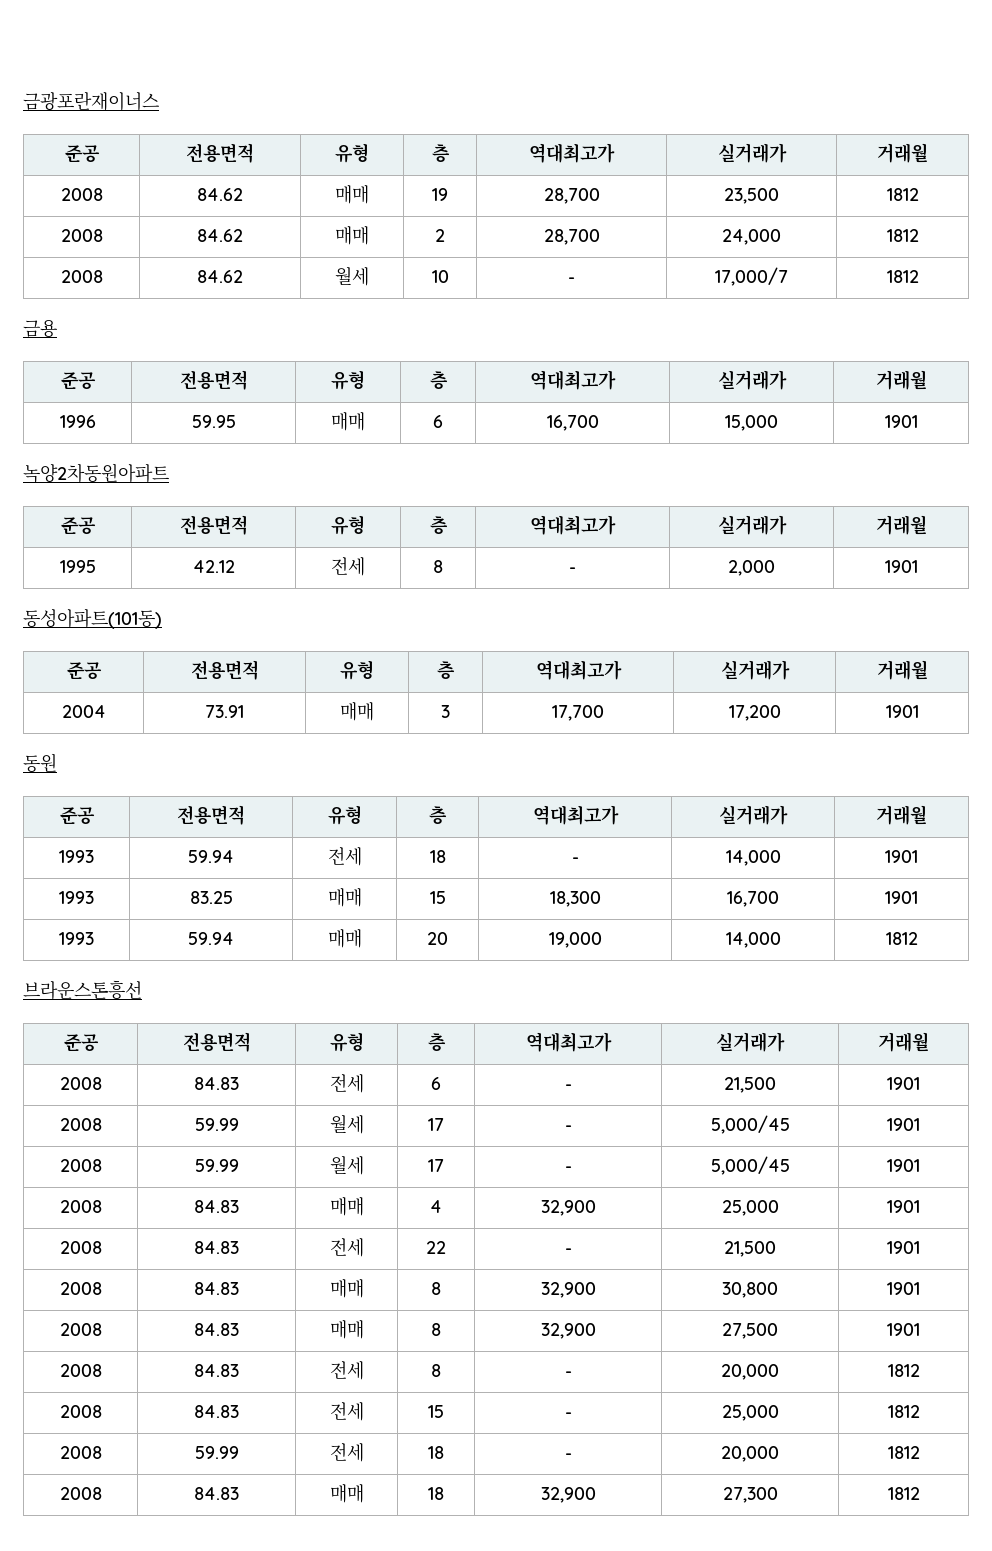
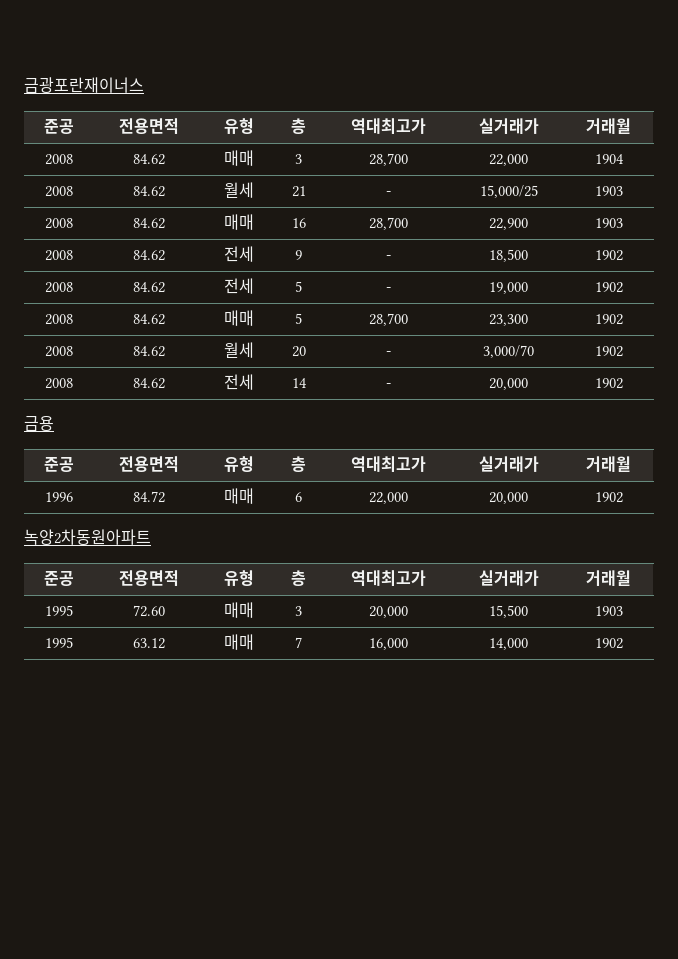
[432,188,448,201] [543,188,600,204] [724,188,779,204] [886,188,919,201] [60,229,103,242] [196,229,243,242] [335,226,369,245] [435,229,445,242] [543,229,600,245] [722,229,781,245] [886,229,919,242] [60,270,103,283] [196,270,243,283] [335,267,369,286] [431,270,449,283] [568,277,575,283] [715,267,788,286] [886,270,919,283] 19 | 28,700 | 23,500 | 1812 // 2008 | 84.62 | 매매 | 2 | 28,700 | 24,000 | 1812 // 2008 | 84.62 | 월세 | 10 | - | 17,000/7 | 1812 -> [295,154,302,164] [368,153,408,166] [488,154,528,166] [594,154,624,164] [45,186,73,197] [132,186,165,197] [223,182,254,198] [291,186,306,197] [385,191,391,196] [479,185,538,198] [594,186,623,196] [45,218,73,229] [132,218,165,229] [223,214,254,230] [291,218,306,228] [368,217,408,230] [488,218,528,230] [594,218,623,228] [45,250,73,261] [132,250,165,261] [223,246,254,262] [295,250,302,260] [385,255,391,260] [488,249,528,262] [594,250,623,261] [45,282,73,293] [132,282,165,293] [223,278,254,294] [295,281,302,292] [385,287,391,292] [488,282,528,294] [594,282,623,293] [45,314,73,325] [132,314,165,325] [223,310,254,326] [295,313,302,324] [368,313,408,326] [488,314,528,326] [594,314,623,325] [45,346,73,357] [132,346,165,357] [223,342,254,358] [291,346,306,357] [385,351,391,356] [482,345,534,358] [594,346,623,357] [45,378,73,389] [132,378,165,389] [223,374,254,390] [291,378,307,388] [385,383,391,388] [488,378,528,390] [594,378,623,389] 3 | 28,700 | 22,000 | 1904 // 2008 | 84.62 | 월세 | 21 | - | 15,000/25 | 1903 // 2008 | 84.62 | 매매 | 16 | 28,700 | 22,900 | 1903 // 2008 | 84.62 | 전세 | 9 | - | 18,500 | 1902 // 2008 | 84.62 | 전세 | 5 | - | 19,000 | 1902 // 2008 | 84.62 | 매매 | 5 | 28,700 | 23,300 | 1902 // 2008 | 84.62 | 월세 | 20 | - | 3,000/70 | 1902 // 2008 | 84.62 | 전세 | 14 | - | 20,000 | 1902
[191,415,236,428] 59.95 -> [132,491,165,503] 84.72
[546,415,599,431] [725,415,778,431] [884,415,918,428] 16,700 | 15,000 | 1901 -> [368,492,408,504] [488,492,528,504] [594,492,623,503] 22,000 | 20,000 | 1902
[192,560,235,573] [331,557,365,576] [433,560,443,573] [569,567,576,573] [728,560,775,576] [884,560,918,573] [23,608,162,629] [66,662,102,679] [190,660,259,680] [340,660,374,680] [437,661,455,679] [535,660,622,680] [720,660,790,680] [876,660,928,680] [61,705,106,718] [204,705,244,718] [340,702,374,721] [441,705,450,718] [552,705,604,721] [728,705,781,721] [885,705,919,718] [23,753,57,772] [59,807,95,824] [176,805,245,825] [327,805,362,825] [429,806,447,824] [532,805,619,825] [719,805,788,825] [876,805,927,825] [59,850,94,863] [187,850,234,863] [327,847,362,866] [429,850,446,863] [571,857,579,863] [725,850,781,866] [885,850,918,863] [59,891,94,904] [189,891,233,904] [327,888,362,907] [429,891,446,904] [549,891,601,907] [727,891,779,907] [885,891,918,904] [59,932,94,945] [187,932,234,945] [327,929,362,948] [427,932,448,945] [548,932,602,948] [725,932,781,948] [885,932,918,945] [23,980,142,1000] [63,1034,99,1051] [182,1032,251,1052] [329,1032,364,1052] [427,1033,446,1051] [525,1032,612,1052] [716,1032,785,1052] [878,1032,929,1052] [59,1077,102,1090] [193,1077,239,1090] [329,1074,364,1093] [431,1077,441,1090] [564,1084,572,1090] [724,1077,776,1093] [887,1077,920,1090] [59,1118,102,1131] [194,1118,239,1131] [329,1115,364,1134] [428,1118,444,1131] [564,1125,572,1131] [710,1115,790,1134] [887,1118,920,1131] [59,1159,102,1172] [194,1159,239,1172] [329,1156,364,1175] [428,1159,444,1172] [564,1166,572,1172] [710,1156,790,1175] [887,1159,920,1172] [59,1200,102,1213] [193,1200,239,1213] [329,1197,364,1216] [430,1200,442,1213] [540,1200,596,1216] [721,1200,779,1216] [887,1200,920,1213] [59,1241,102,1254] [193,1241,239,1254] [329,1238,364,1257] [426,1241,446,1254] [564,1248,572,1254] [724,1241,776,1257] [887,1241,920,1254] [59,1282,102,1295] [193,1282,239,1295] [329,1279,364,1298] [431,1282,441,1295] [540,1282,596,1298] [722,1282,778,1298] [887,1282,920,1295] [59,1323,102,1336] [193,1323,239,1336] [329,1320,364,1339] [431,1323,441,1336] [540,1323,596,1339] [722,1323,778,1339] [887,1323,920,1336] [59,1364,102,1377] [193,1364,239,1377] [329,1361,364,1380] [431,1364,441,1377] [564,1371,572,1377] [721,1364,779,1380] [887,1364,920,1377] [59,1405,102,1418] [193,1405,239,1418] [329,1402,364,1421] [428,1405,444,1418] [564,1412,572,1418] [721,1405,779,1421] [887,1405,920,1418] [59,1446,102,1459] [194,1446,239,1459] [329,1443,364,1462] [428,1446,444,1459] [564,1453,572,1459] [721,1446,779,1462] [887,1446,920,1459] [59,1487,102,1500] [193,1487,239,1500] [329,1484,364,1503] [428,1487,444,1500] [540,1487,596,1503] [722,1487,778,1503] [887,1487,920,1500] 42.12 | 전세 | 8 | - | 2,000 | 1901 // 동성아파트(101동) // 준공 | 전용면적 | 유형 | 층 | 역대최고가 | 실거래가 | 거래월 // 2004 | 73.91 | 매매 | 3 | 17,700 | 17,200 | 1901 // 동원 // 준공 | 전용면적 | 유형 | 층 | 역대최고가 | 실거래가 | 거래월 // 1993 | 59.94 | 전세 | 18 | - | 14,000 | 1901 // 1993 | 83.25 | 매매 | 15 | 18,300 | 16,700 | 1901 // 1993 | 59.94 | 매매 | 20 | 19,000 | 14,000 | 1812 // 브라운스톤흥선 // 준공 | 전용면적 | 유형 | 층 | 역대최고가 | 실거래가 | 거래월 // 2008 | 84.83 | 전세 | 6 | - | 21,500 | 1901 // 2008 | 59.99 | 월세 | 17 | - | 5,000/45 | 1901 // 2008 | 59.99 | 월세 | 17 | - | 5,000/45 | 1901 // 2008 | 84.83 | 매매 | 4 | 32,900 | 25,000 | 1901 // 2008 | 84.83 | 전세 | 22 | - | 21,500 | 1901 // 2008 | 84.83 | 매매 | 8 | 32,900 | 30,800 | 1901 // 2008 | 84.83 | 매매 | 8 | 32,900 | 27,500 | 1901 // 2008 | 84.83 | 전세 | 8 | - | 20,000 | 1812 // 2008 | 84.83 | 전세 | 15 | - | 25,000 | 1812 // 2008 | 59.99 | 전세 | 18 | - | 20,000 | 1812 // 2008 | 84.83 | 매매 | 18 | 32,900 | 27,300 | 1812 -> [132,605,165,617] [223,602,254,618] [295,606,302,616] [368,606,408,618] [488,605,528,618] [594,606,623,616] [45,637,73,648] [132,638,165,649] [223,634,254,650] [295,637,302,648] [368,638,408,650] [488,638,528,650] [594,638,623,649] 72.60 | 매매 | 3 | 20,000 | 15,500 | 1903 // 1995 | 63.12 | 매매 | 7 | 16,000 | 14,000 | 1902

